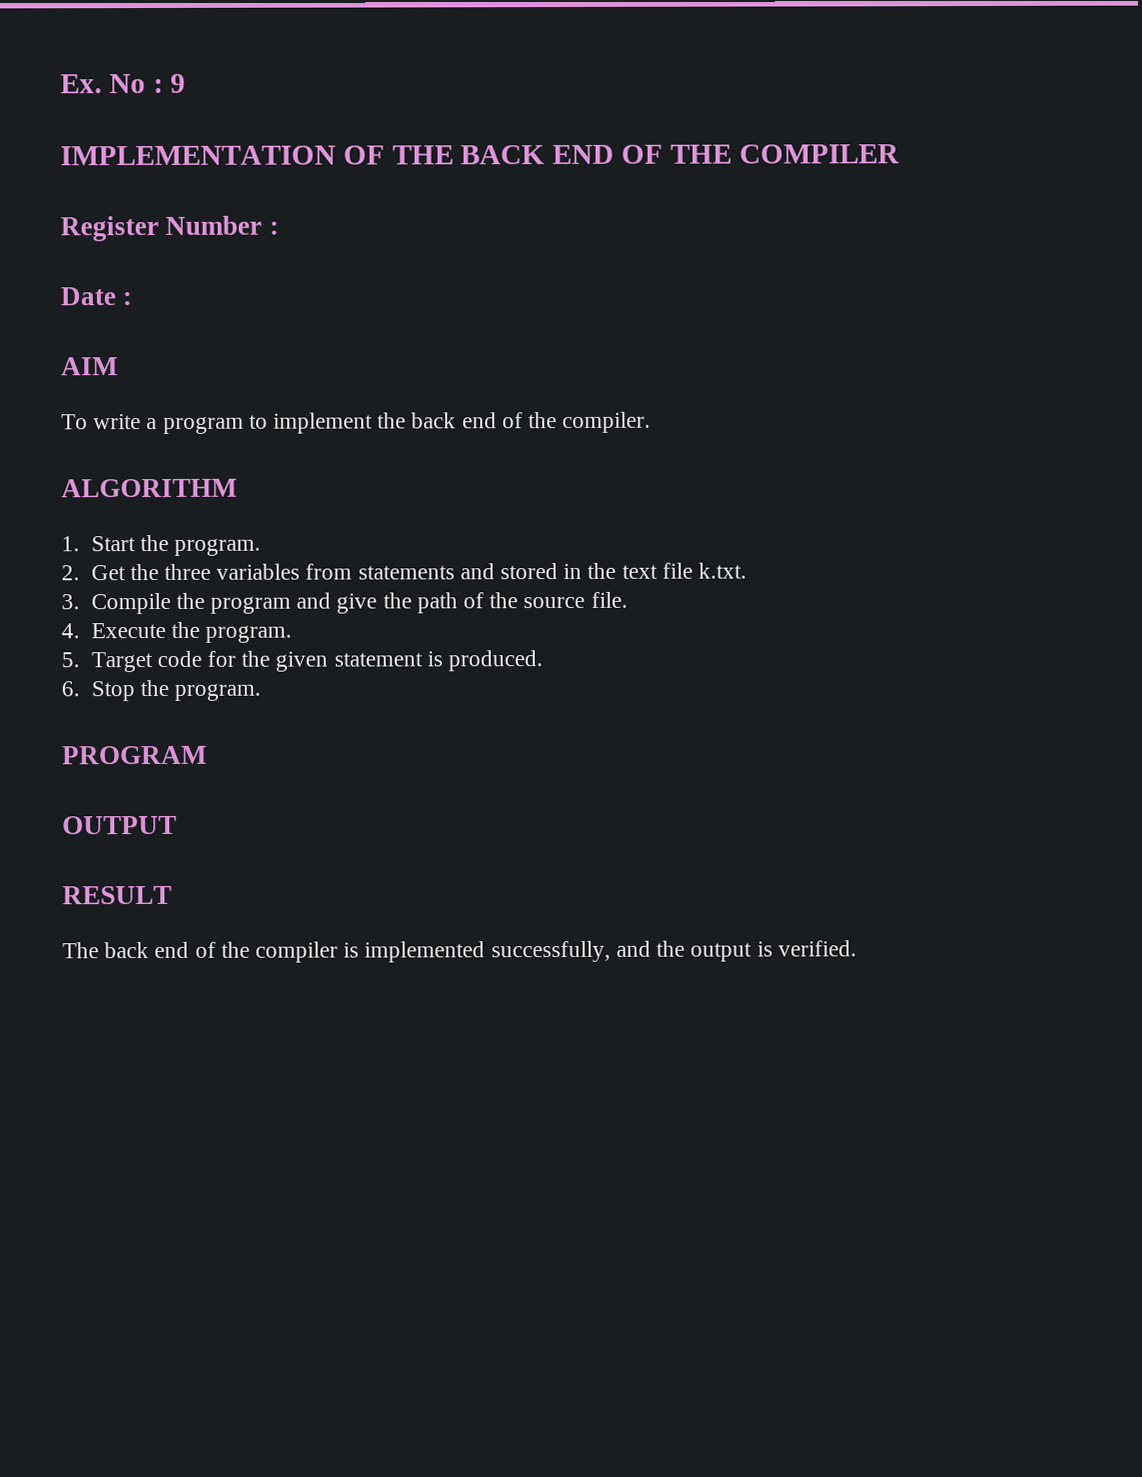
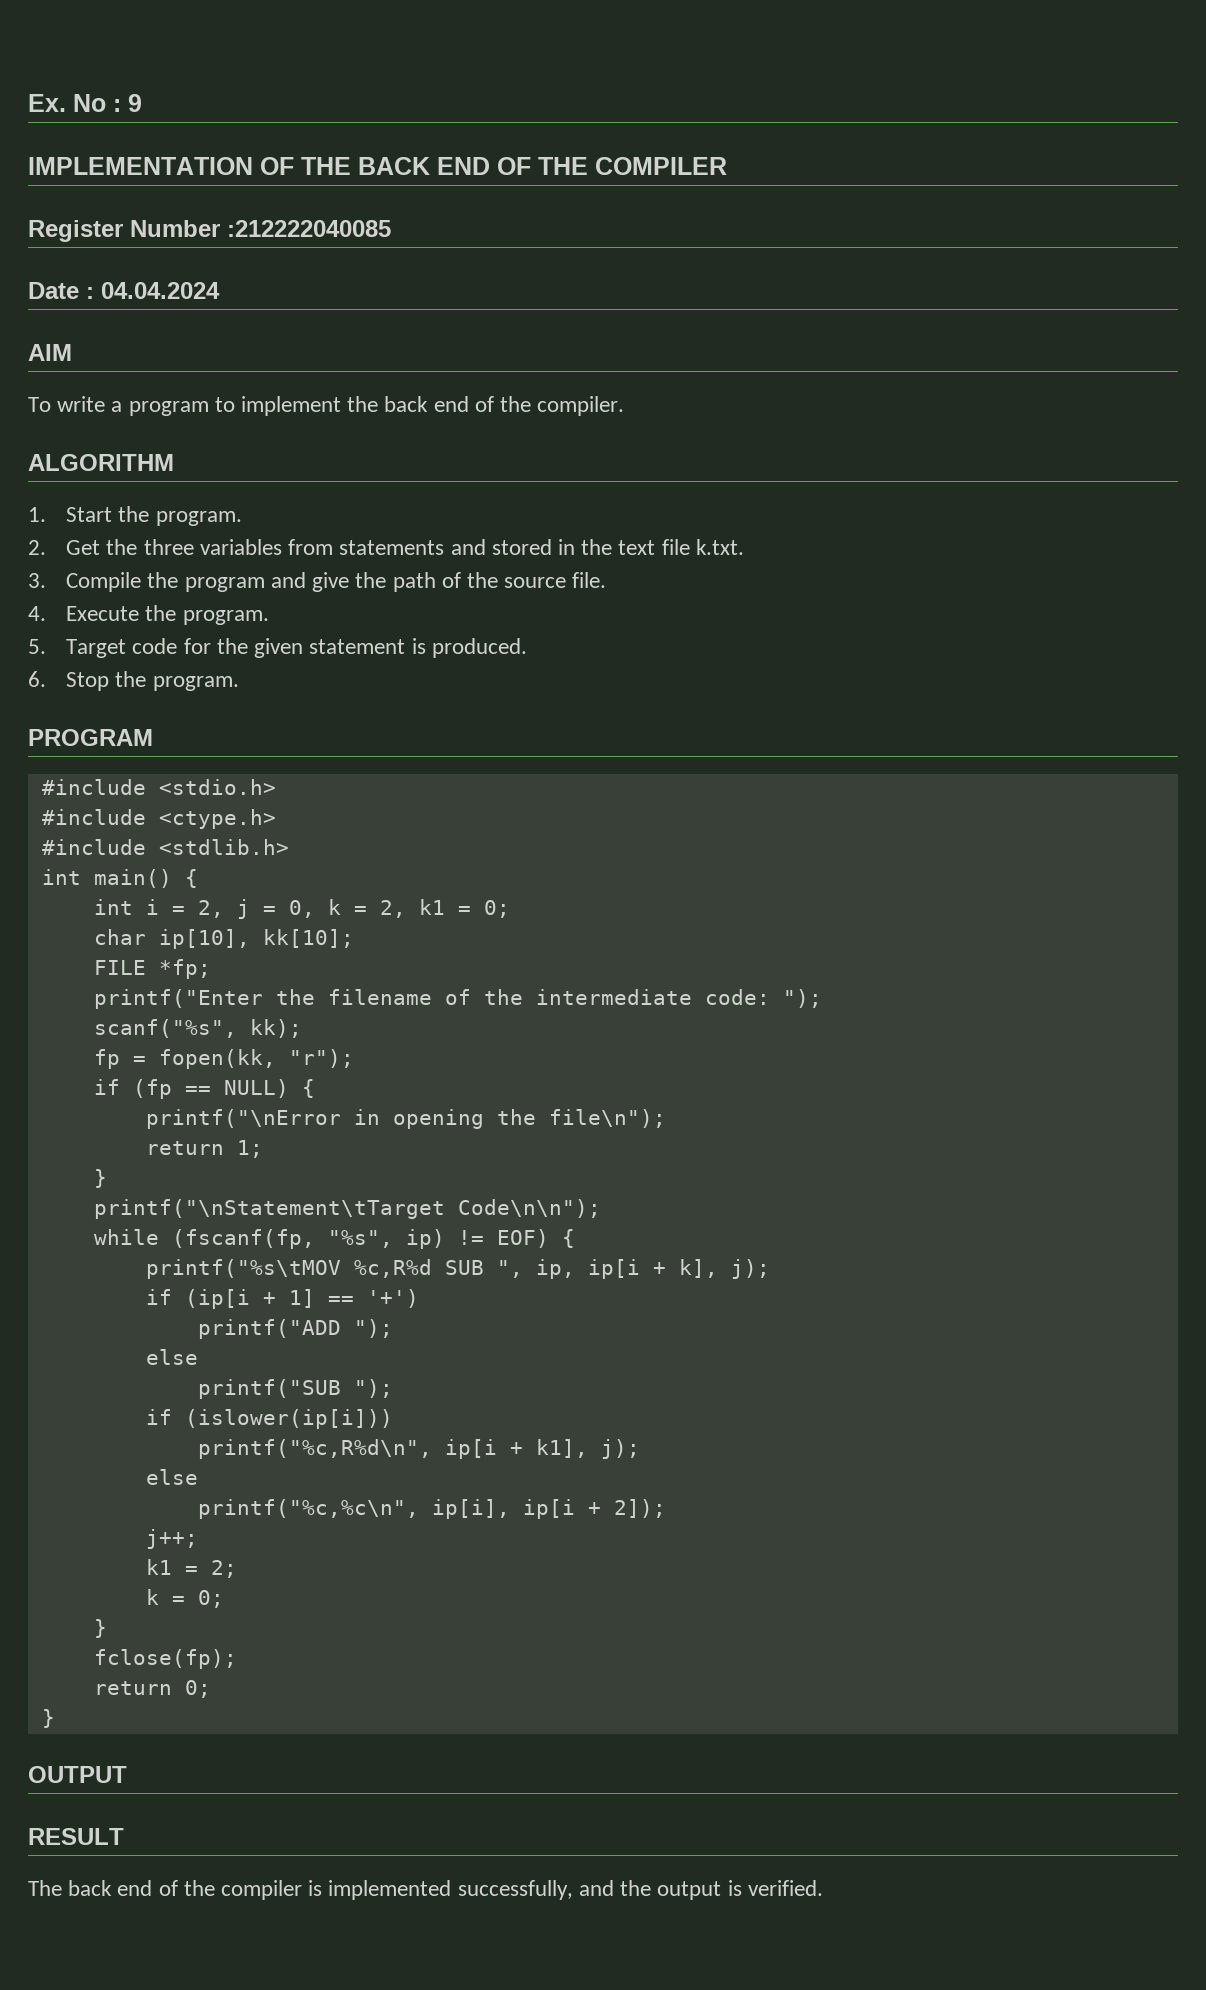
[268,221,279,235] : -> [227,220,391,237] :212222040085
(133, 299) none -> [101,282,220,299] 04.04.2024
(207, 755) none -> [41,779,276,795] [41,809,276,829] [41,839,289,855] [41,869,198,888] [93,899,510,919] [93,929,354,949] [93,959,211,979] [93,989,822,1009] [93,1019,302,1038] [93,1049,354,1069] [93,1079,315,1099] [145,1109,666,1129] [145,1140,263,1158] [93,1169,107,1188] [93,1199,601,1219] [93,1229,575,1249] [145,1259,770,1279] [145,1289,419,1309] [197,1319,393,1339] [145,1349,198,1365] [197,1379,393,1399] [145,1409,393,1429] [197,1439,640,1459] [145,1469,198,1485] [197,1499,666,1519] [145,1529,198,1549] [145,1559,237,1578] [145,1589,224,1608] [93,1619,107,1638] [93,1649,237,1669] [93,1680,211,1698] [41,1709,55,1728] // #include <stdio.h> // #include <ctype.h> // #include <stdlib.h> // int main() { // int i = 2, j = 0, k = 2, k1 = 0; // char ip[10], kk[10]; // FILE *fp; // printf("Enter the filename of the intermediate code: "); // scanf("%s", kk); // fp = fopen(kk, "r"); // if (fp == NULL) { // printf("\nError in opening the file\n"); // return 1; // } // printf("\nStatement\tTarget Code\n\n"); // while (fscanf(fp, "%s", ip) != EOF) { // printf("%s\tMOV %c,R%d SUB ", ip, ip[i + k], j); // if (ip[i + 1] == '+') // printf("ADD "); // else // printf("SUB "); // if (islower(ip[i])) // printf("%c,R%d\n", ip[i + k1], j); // else // printf("%c,%c\n", ip[i], ip[i + 2]); // j++; // k1 = 2; // k = 0; // } // fclose(fp); // return 0; // }

